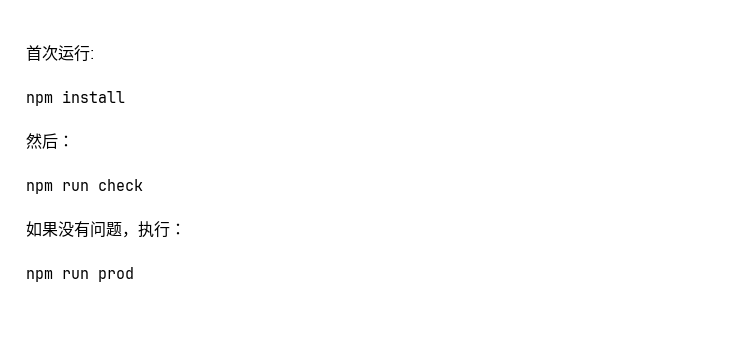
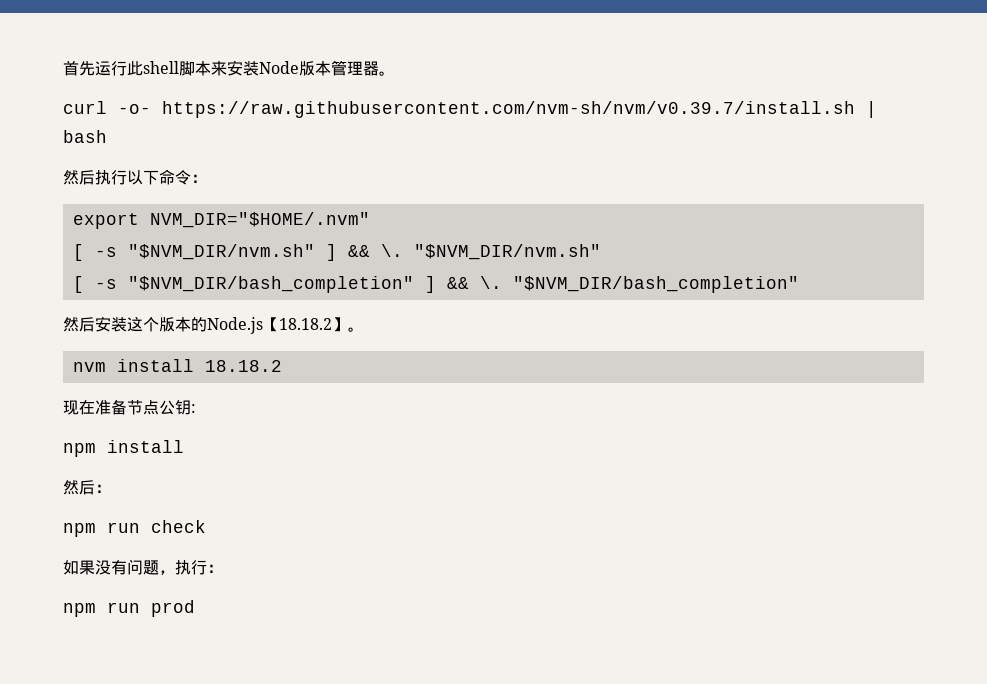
[42,45,90,62] 次运行 -> [79,60,395,76] [63,101,877,118] [63,130,107,143] [63,169,207,185] [72,212,370,229] [72,244,601,261] [72,276,799,293] [63,316,364,334] [72,359,282,372] [63,399,191,415] 先运行此shell脚本来安装Node版本管理器。 // curl -o- https://raw.githubusercontent.com/nvm-sh/nvm/v0.39.7/install.sh | bash // 然后执行以下命令： // export NVM_DIR="$HOME/.nvm" // [ -s "$NVM_DIR/nvm.sh" ] && \. "$NVM_DIR/nvm.sh" // [ -s "$NVM_DIR/bash_completion" ] && \. "$NVM_DIR/bash_completion" // 然后安装这个版本的Node.js【18.18.2】。 // nvm install 18.18.2 // 现在准备节点公钥

